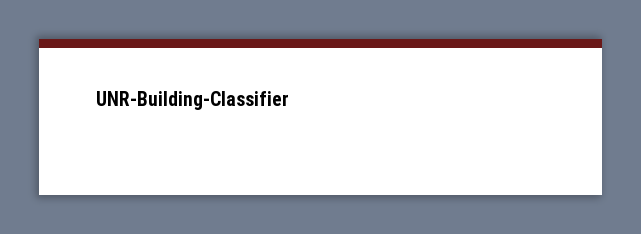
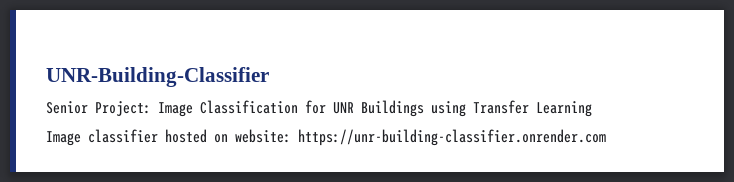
(289, 100) none -> [46,100,592,117] [46,129,606,146] // Senior Project: Image Classification for UNR Buildings using Transfer Learning // Image classifier hosted on website: https://unr-building-classifier.onrender.com

